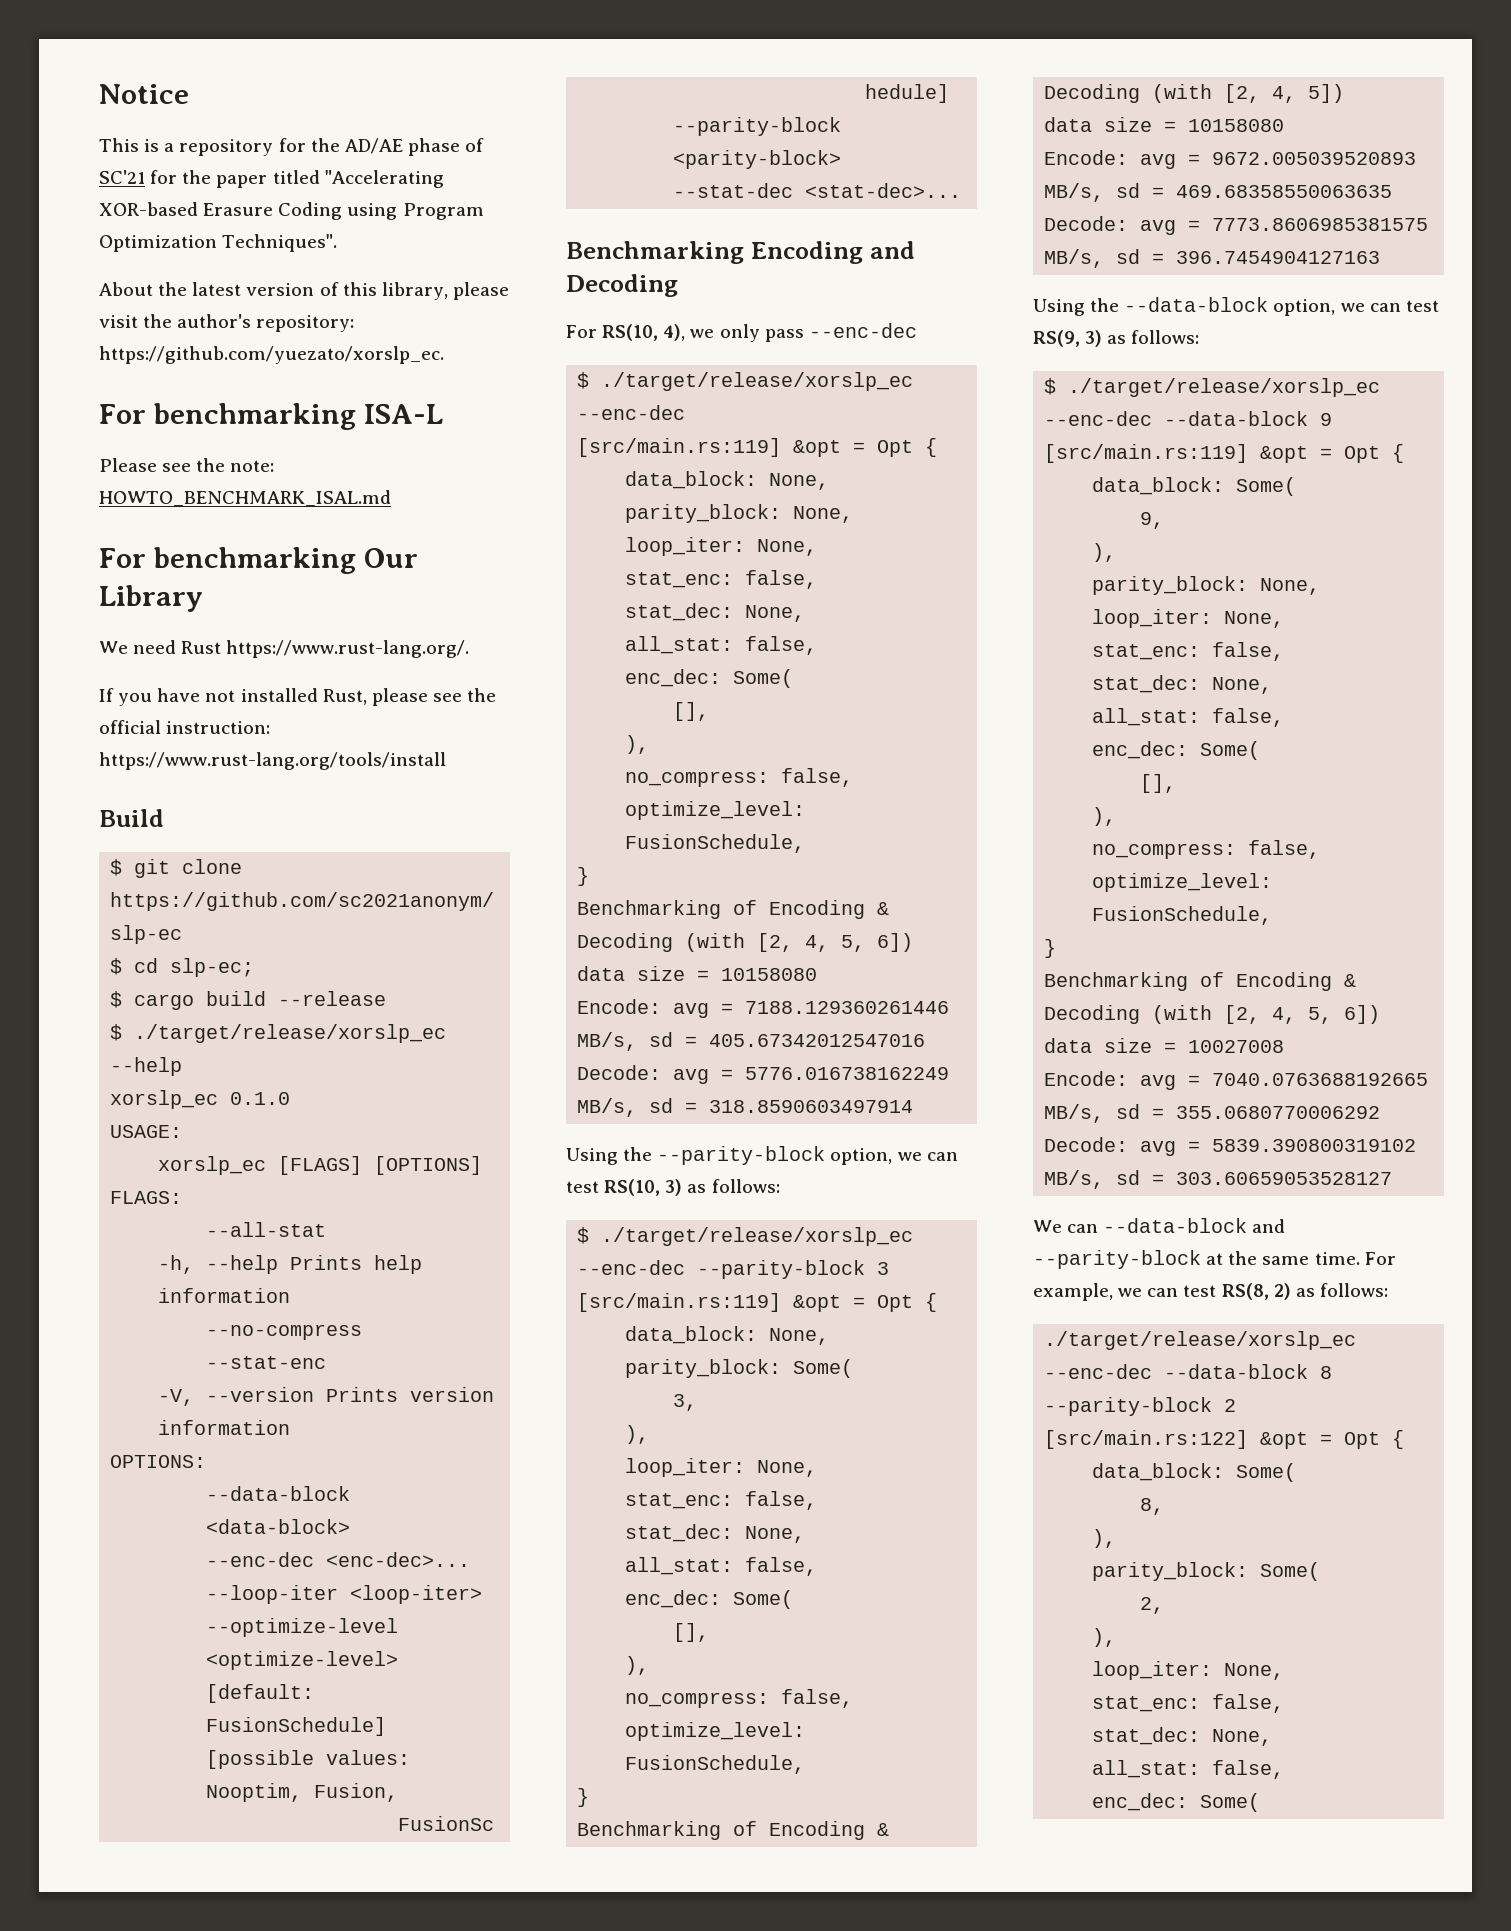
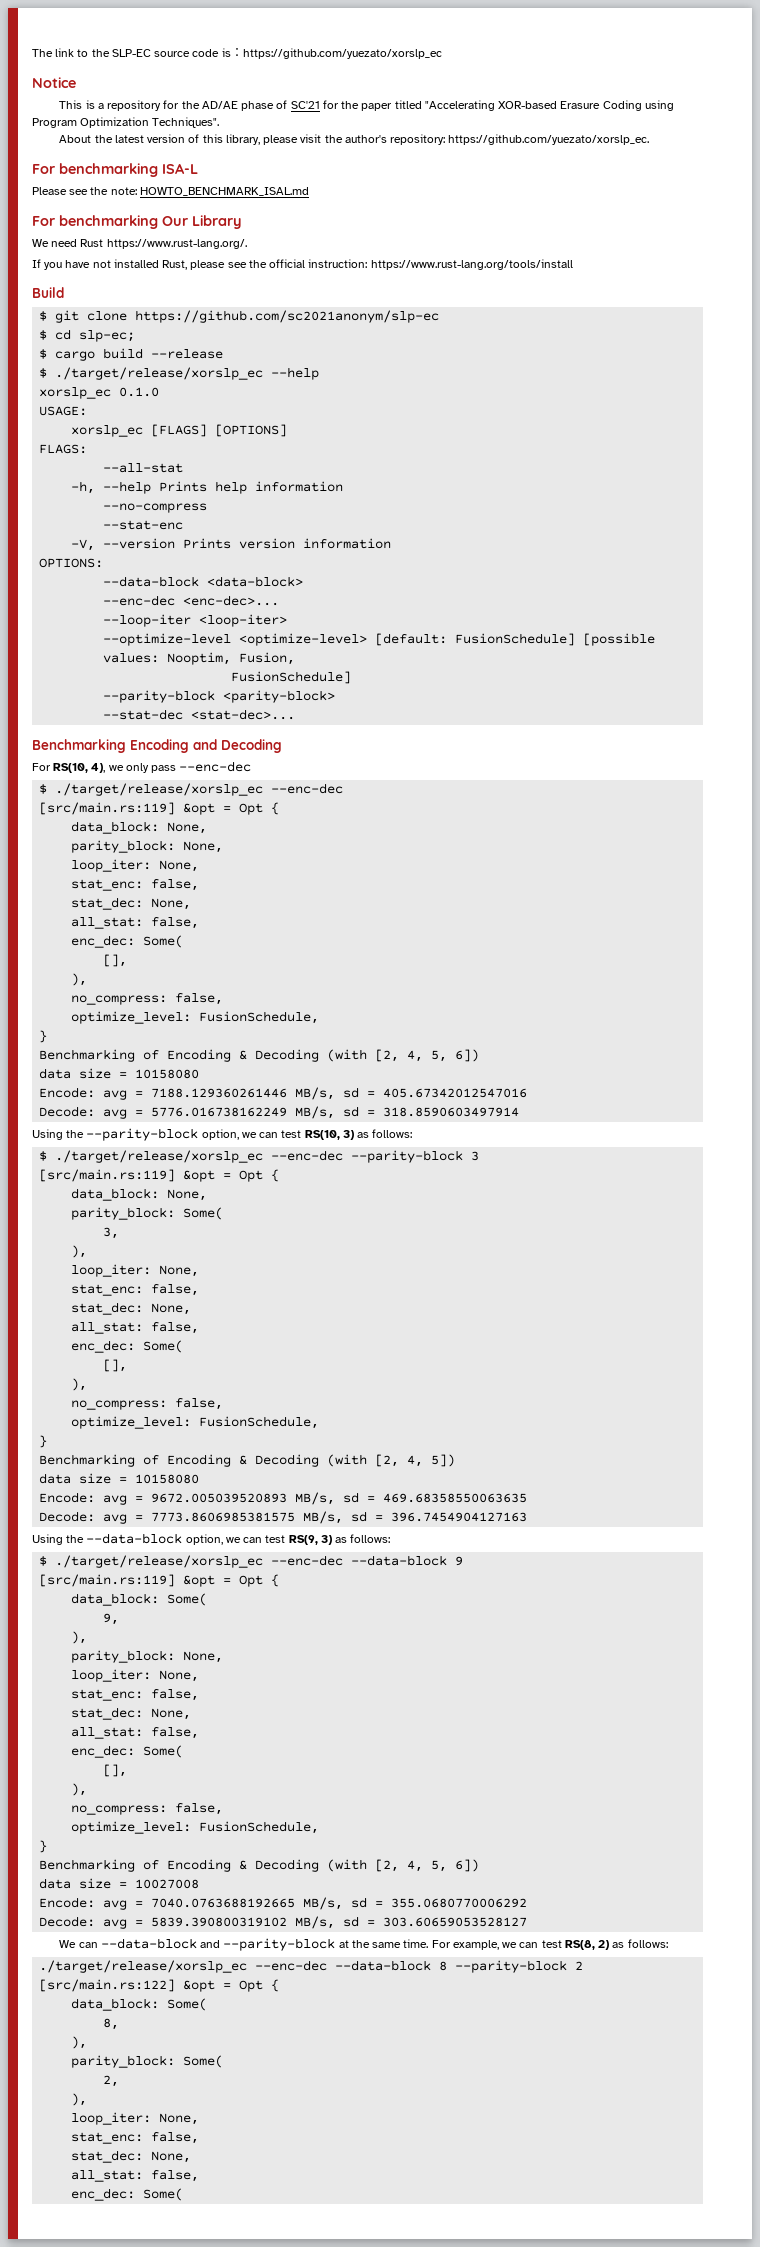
(99, 94) none -> [32,48,442,59] The link to the SLP-EC source code is：https://github.com/yuezato/xorslp_ec //

